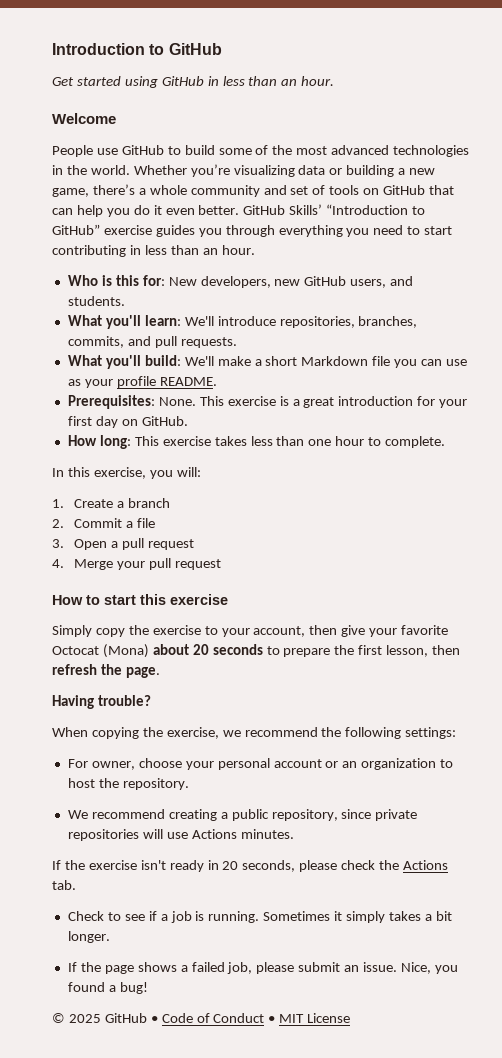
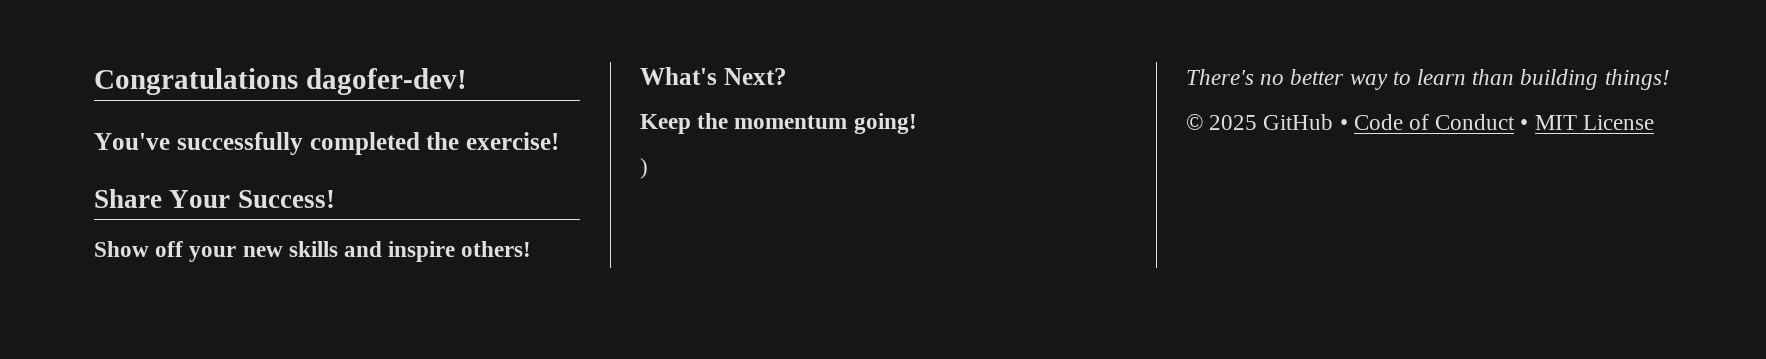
[52,43,222,55] [52,76,335,88] [52,113,116,124] [52,145,470,157] [52,164,436,177] [52,184,455,197] [52,204,426,217] [52,224,453,237] [52,245,255,257] [67,275,414,288] [67,296,125,306] [67,315,418,329] [67,336,237,348] [67,355,468,369] [67,376,217,388] [67,395,468,409] [67,416,188,428] [67,435,446,449] [52,467,201,479] [52,498,171,508] [52,518,156,528] [52,538,195,550] [52,558,222,570] [52,594,228,605] [52,625,449,637] [52,644,461,658] [52,664,160,678] [52,695,151,709] [52,727,457,739] [67,758,454,770] [67,778,189,790] [67,809,418,821] [67,829,294,841] [52,860,449,872] [52,880,76,890] [67,911,452,923] [67,931,110,943] [67,962,458,974] [67,982,148,994] Introduction to GitHub // Get started using GitHub in less than an hour. // Welcome // People use GitHub to build some of the most advanced technologies in the world. Whether you’re visualizing data or building a new game, there’s a whole community and set of tools on GitHub that can help you do it even better. GitHub Skills’ “Introduction to GitHub” exercise guides you through everything you need to start contributing in less than an hour. // Who is this for: New developers, new GitHub users, and students. // What you'll learn: We'll introduce repositories, branches, commits, and pull requests. // What you'll build: We'll make a short Markdown file you can use as your profile README. // Prerequisites: None. This exercise is a great introduction for your first day on GitHub. // How long: This exercise takes less than one hour to complete. // In this exercise, you will: // 1. Create a branch // 2. Commit a file // 3. Open a pull request // 4. Merge your pull request // How to start this exercise // Simply copy the exercise to your account, then give your favorite Octocat (Mona) about 20 seconds to prepare the first lesson, then refresh the page. // Having trouble? // When copying the exercise, we recommend the following settings: // For owner, choose your personal account or an organization to host the repository. // We recommend creating a public repository, since private repositories will use Actions minutes. // If the exercise isn't ready in 20 seconds, please check the Actions tab. // Check to see if a job is running. Sometimes it simply takes a bit longer. // If the page shows a failed job, please submit an issue. Nice, you found a bug! -> [94,68,467,95] [94,132,559,155] [94,189,335,208] [94,241,532,262] [640,67,787,85] [640,113,917,134] [640,158,648,179] [1186,69,1670,90] Congratulations dagofer-dev! // You've successfully completed the exercise! // Share Your Success! // Show off your new skills and inspire others! // What's Next? // Keep the momentum going! // ) // There's no better way to learn than building things!

